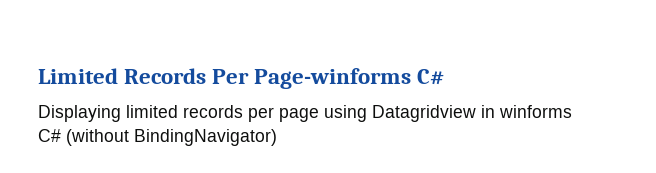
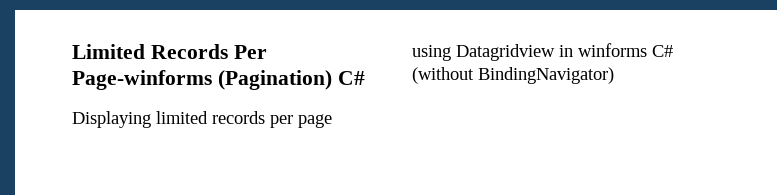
(412, 78) none -> [217,70,332,90] (Pagination)

